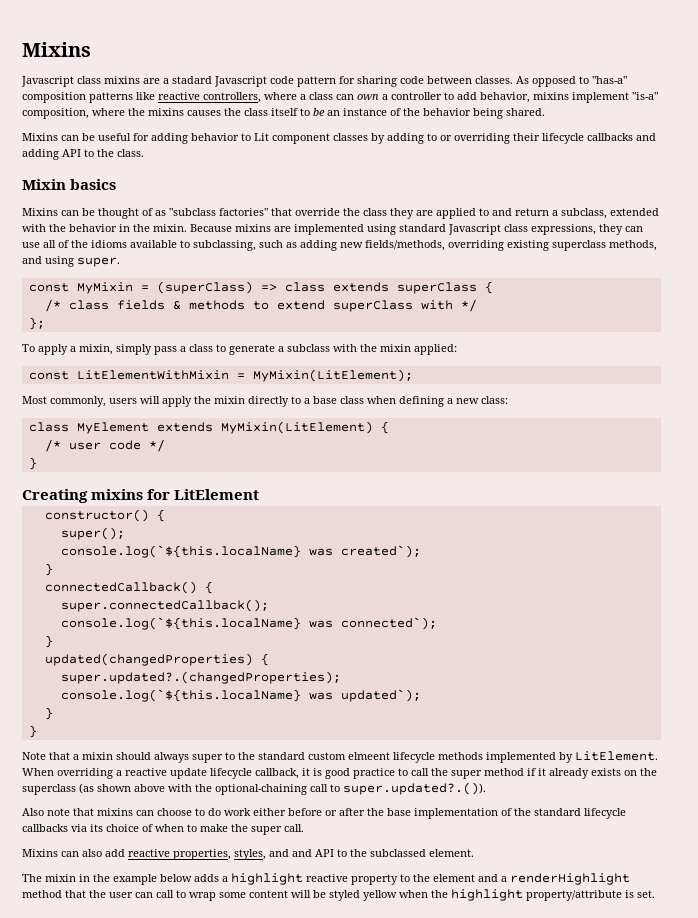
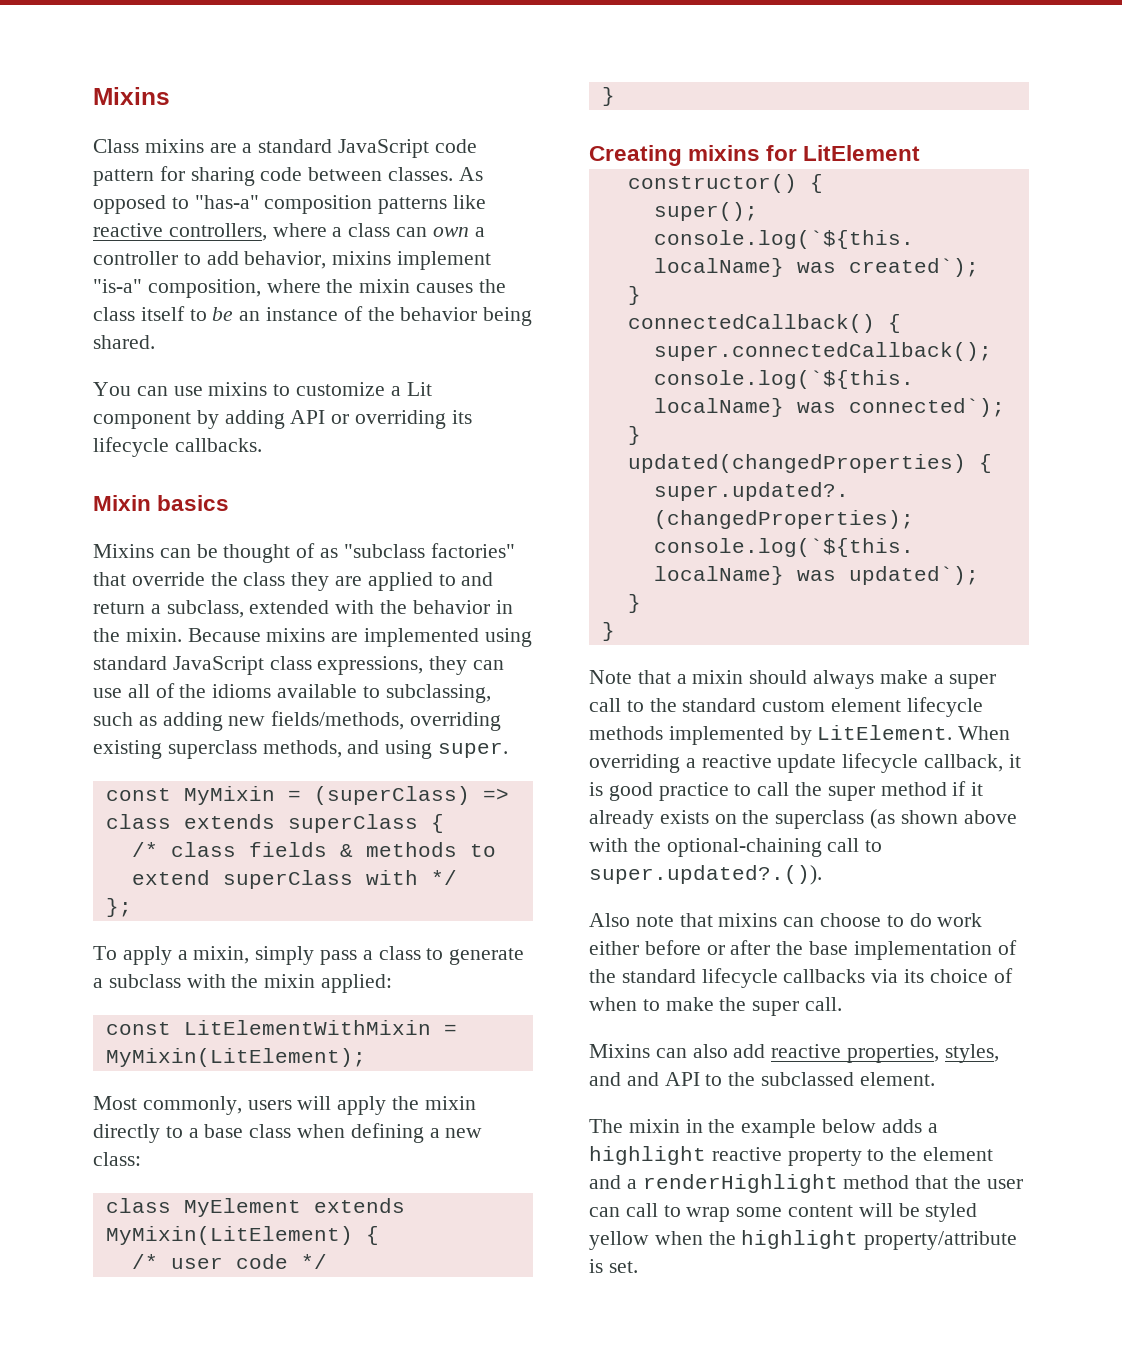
[21,76,101,87] Javascript class -> [93,139,139,153] Class
[172,76,267,87] stadard Javascript -> [258,139,430,158] standard JavaScript
[148,108,184,116] mixins -> [359,279,411,293] mixin
[22,133,251,144] Mixins can be useful for adding behavior to -> [93,382,401,396] You can use mixins to customize a
[333,133,368,141] classes -> (191, 420) none
[427,133,437,141] to -> [290,410,326,424] API
[513,133,656,144] [22,149,144,160] their lifecycle callbacks and adding API to the class. -> [451,410,472,424] [93,437,262,457] its lifecycle callbacks.
[448,224,501,235] Javascript -> [172,656,264,675] JavaScript
[192,754,223,763] super -> [879,670,997,689] [589,698,621,712] make a super call
[348,752,390,760] elmeent -> [831,698,902,712] element

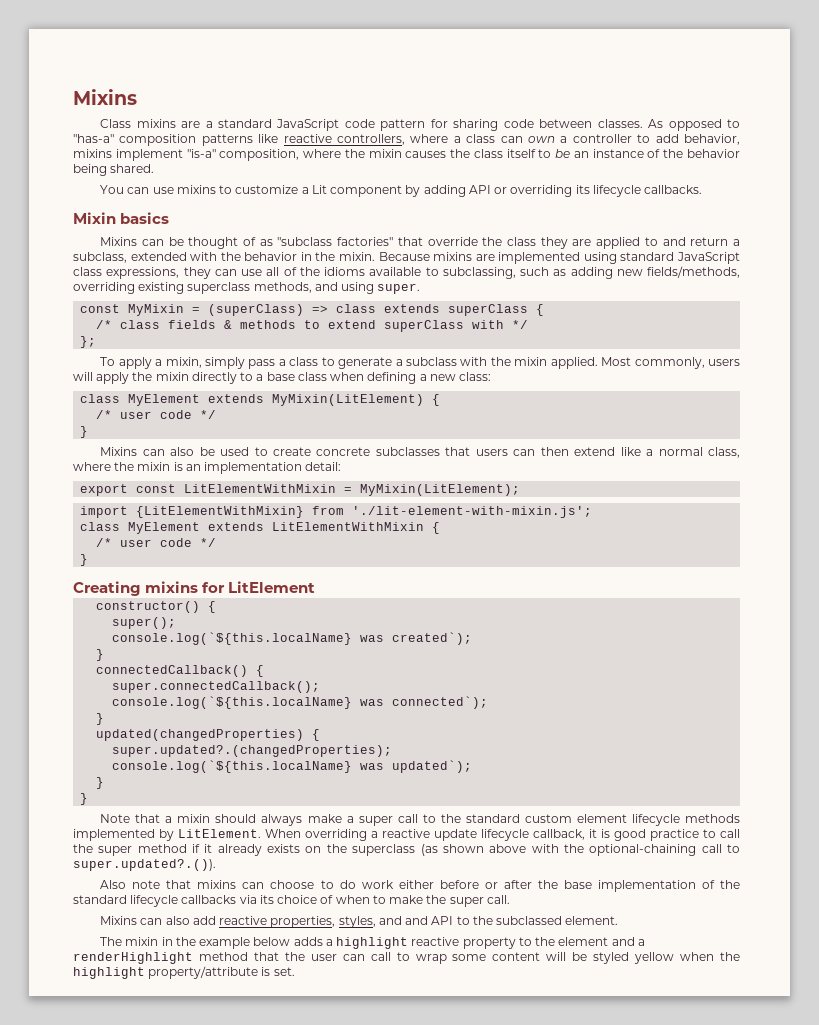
[321,974,393,993] [105,1020,457,1035] [105,1048,366,1067] applied: // const LitElementWithMixin = MyMixin(LitElement); // -> [550,357,598,369] applied.
(615, 96) none -> [100,447,740,458] [73,462,342,474] [80,484,521,496] [80,506,593,518] [80,522,441,534] [96,538,217,547] [80,554,89,566] // Mixins can also be used to create concrete subclasses that users can then extend like a normal class, where the mixin is an implementation detail: // export const LitElementWithMixin = MyMixin(LitElement); // import {LitElementWithMixin} from './lit-element-with-mixin.js'; // class MyElement extends LitElementWithMixin { // /* user code */ // }

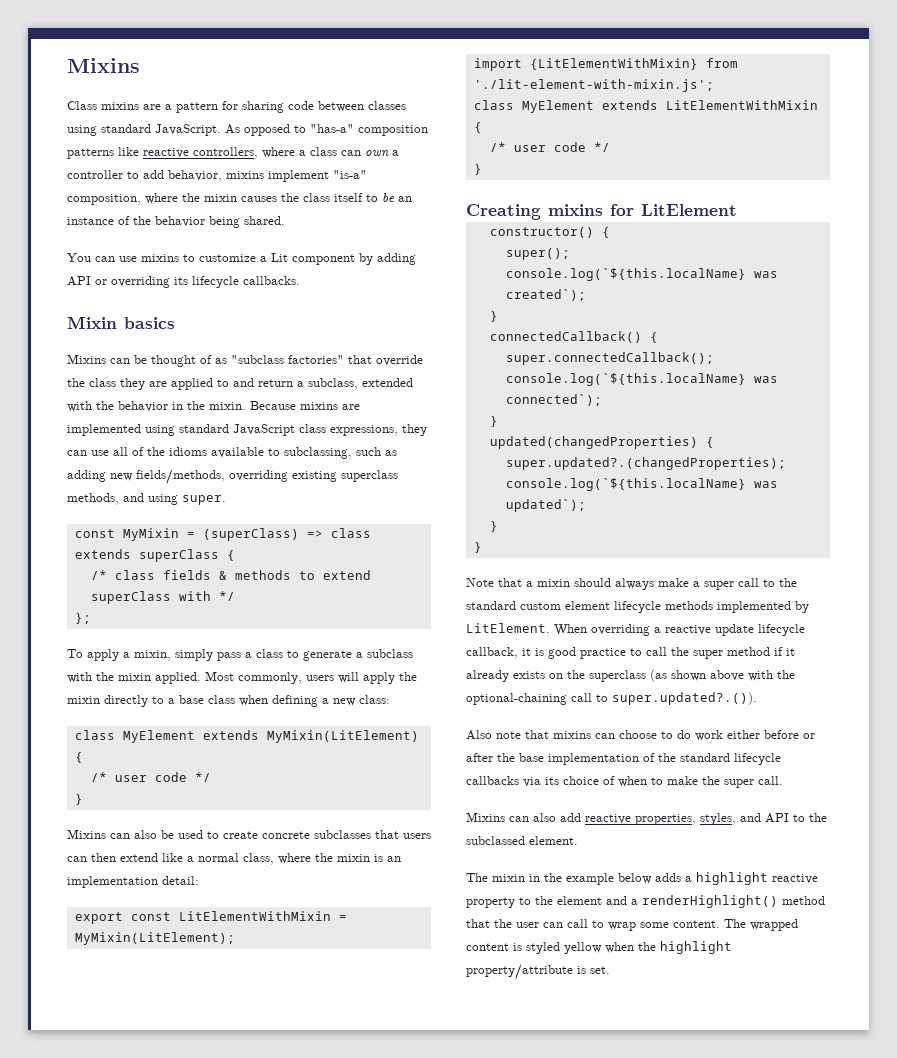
[218,119,375,131] standard JavaScript code -> (172, 107) none
[597,119,643,128] classes. -> [368,101,406,110] [67,124,221,136] classes using standard JavaScript.
[405,916,429,925] and -> (761, 817) none
[73,952,193,964] renderHighlight -> [642,895,778,908] renderHighlight()
[492,952,588,961] content will be -> [673,919,798,931] [466,943,522,951] content. The wrapped content is

